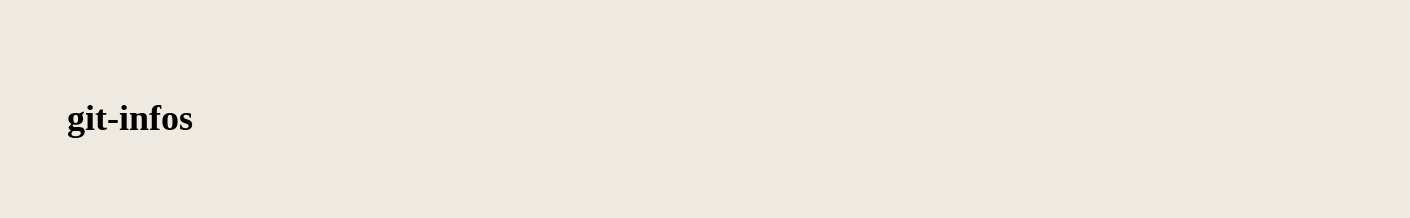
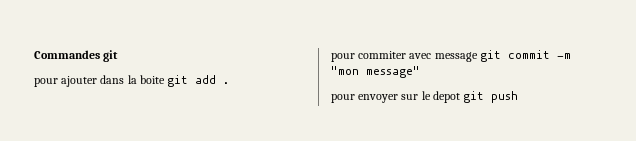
[67,105,193,138] git-infos -> [34,50,119,62] [34,75,230,87] [331,50,571,62] [331,66,420,78] [331,91,519,103] Commandes git // pour ajouter dans la boite git add . // pour commiter avec message git commit -m "mon message" // pour envoyer sur le depot git push

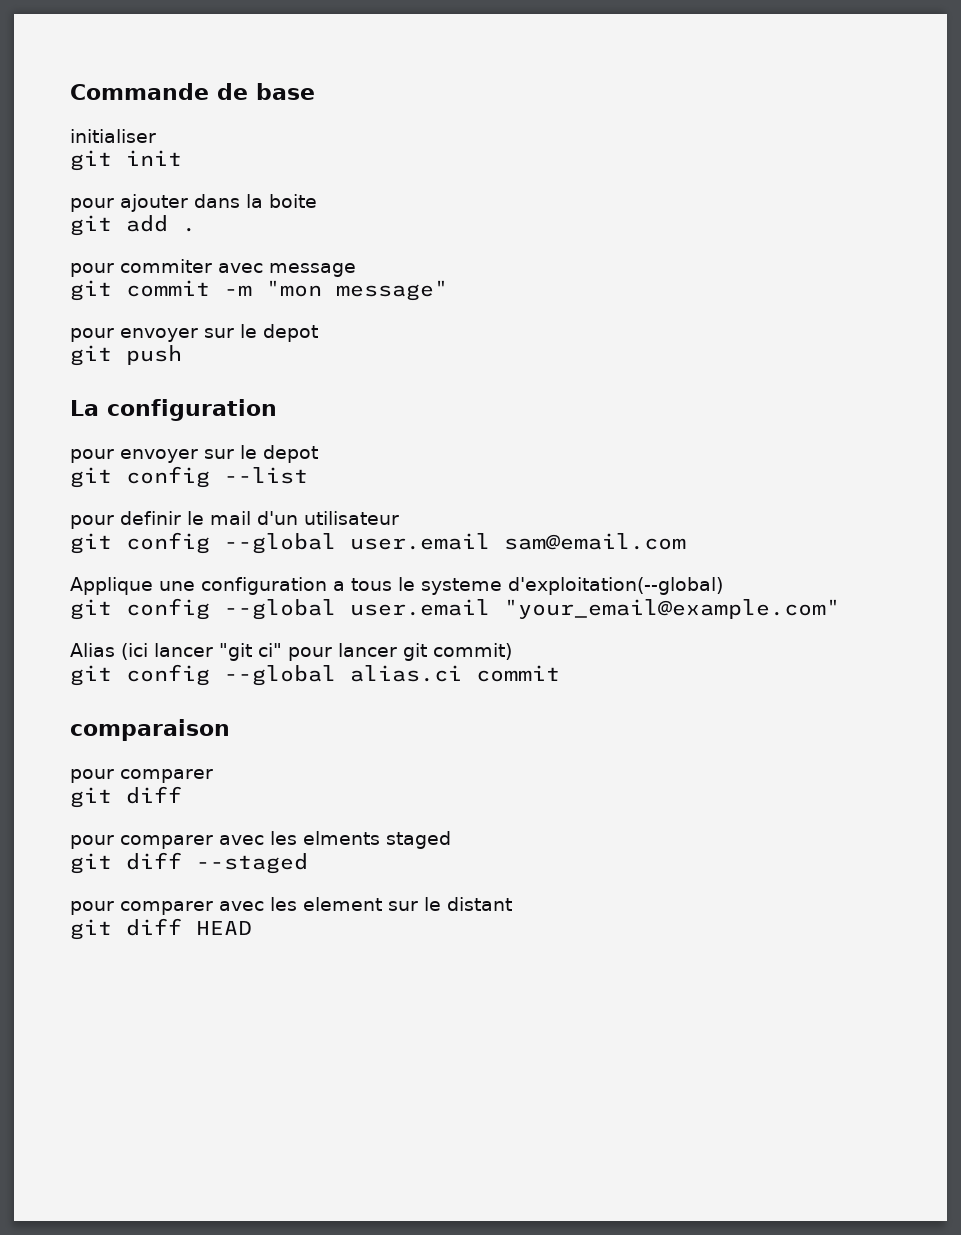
[34,50,119,62] Commandes git -> [70,83,315,100] [70,129,156,143] [70,150,182,171] Commande de base // initialiser // git init
(165, 79) none -> (317, 201) //
(478, 57) none -> (356, 270) //
(460, 97) none -> (318, 333) //
(519, 97) none -> [70,399,277,421] [70,445,318,463] [70,466,308,488] [70,511,399,529] [70,532,686,554] [70,577,723,595] [70,598,840,620] [70,643,512,661] [70,664,560,686] [70,719,230,741] [70,769,213,783] [70,786,182,808] [70,831,451,849] [70,852,308,874] [70,897,512,915] [70,918,252,940] // La configuration // pour envoyer sur le depot // git config --list // pour definir le mail d'un utilisateur // git config --global user.email sam@email.com // Applique une configuration a tous le systeme d'exploitation(--global) // git config --global user.email "your_email@example.com" // Alias (ici lancer "git ci" pour lancer git commit) // git config --global alias.ci commit // comparaison // pour comparer // git diff // pour comparer avec les elments staged // git diff --staged // pour comparer avec les element sur le distant // git diff HEAD

